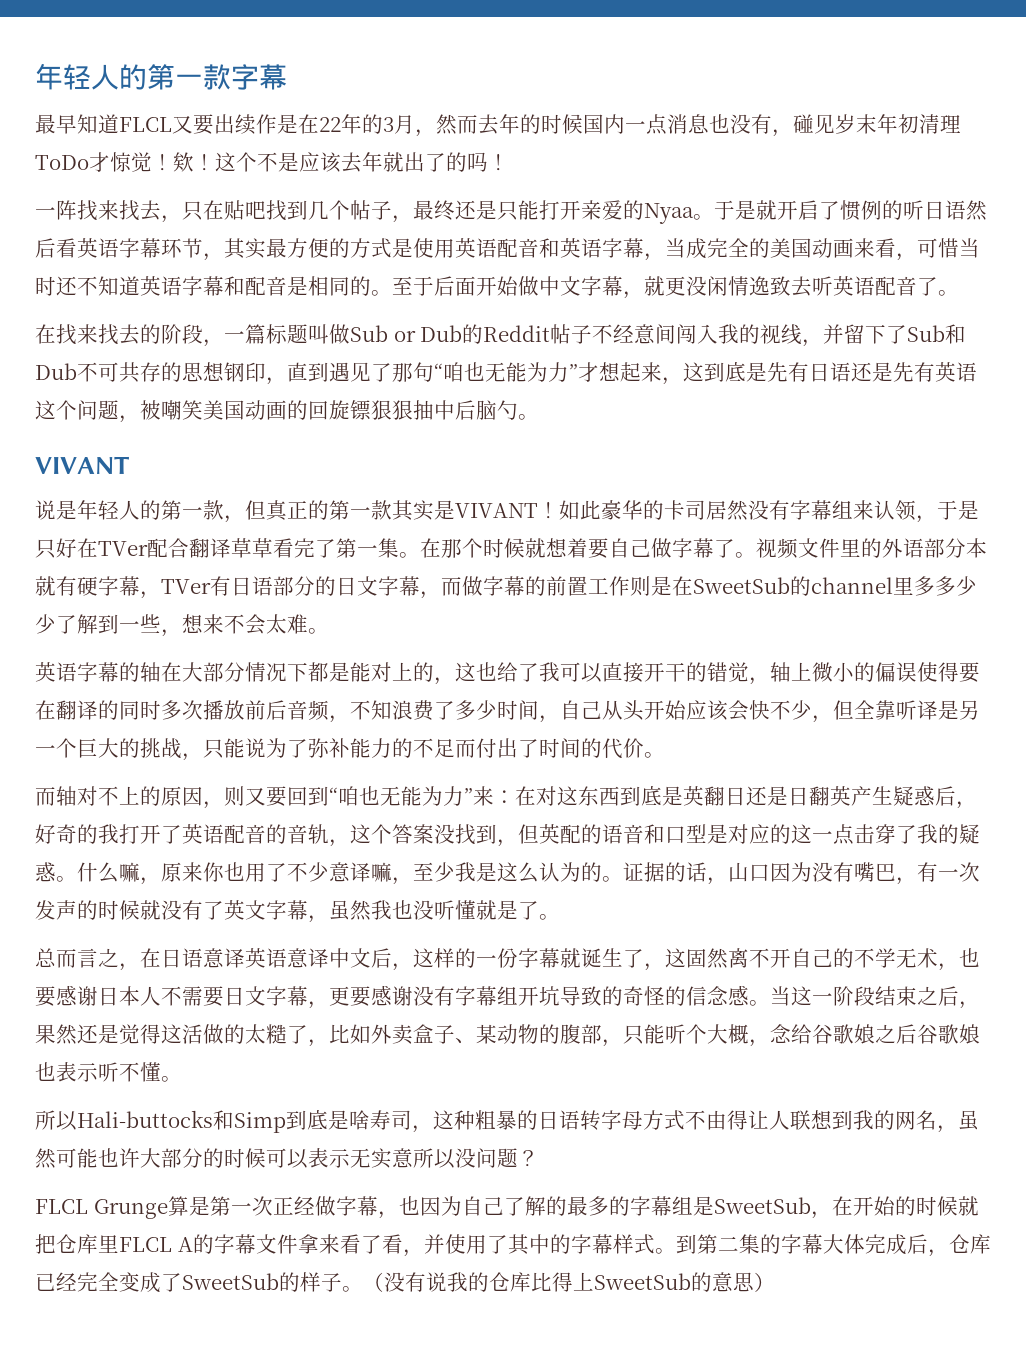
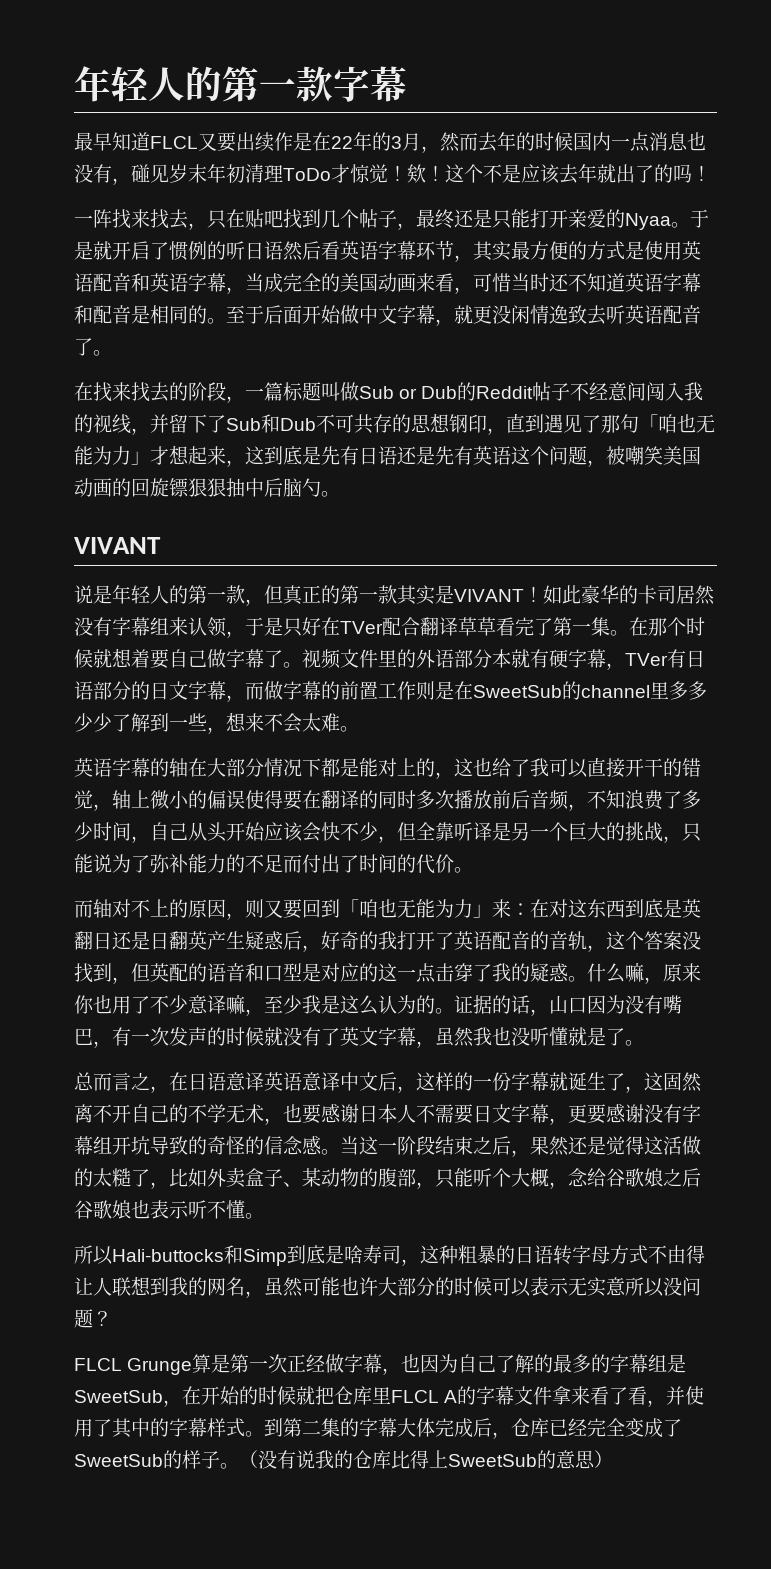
[434,362,578,382] “咱也无能为力” -> [639,414,715,433] [74,446,150,465] 「咱也无能为力」
[329,786,473,806] “咱也无能为力” -> [340,899,492,918] 「咱也无能为力」

